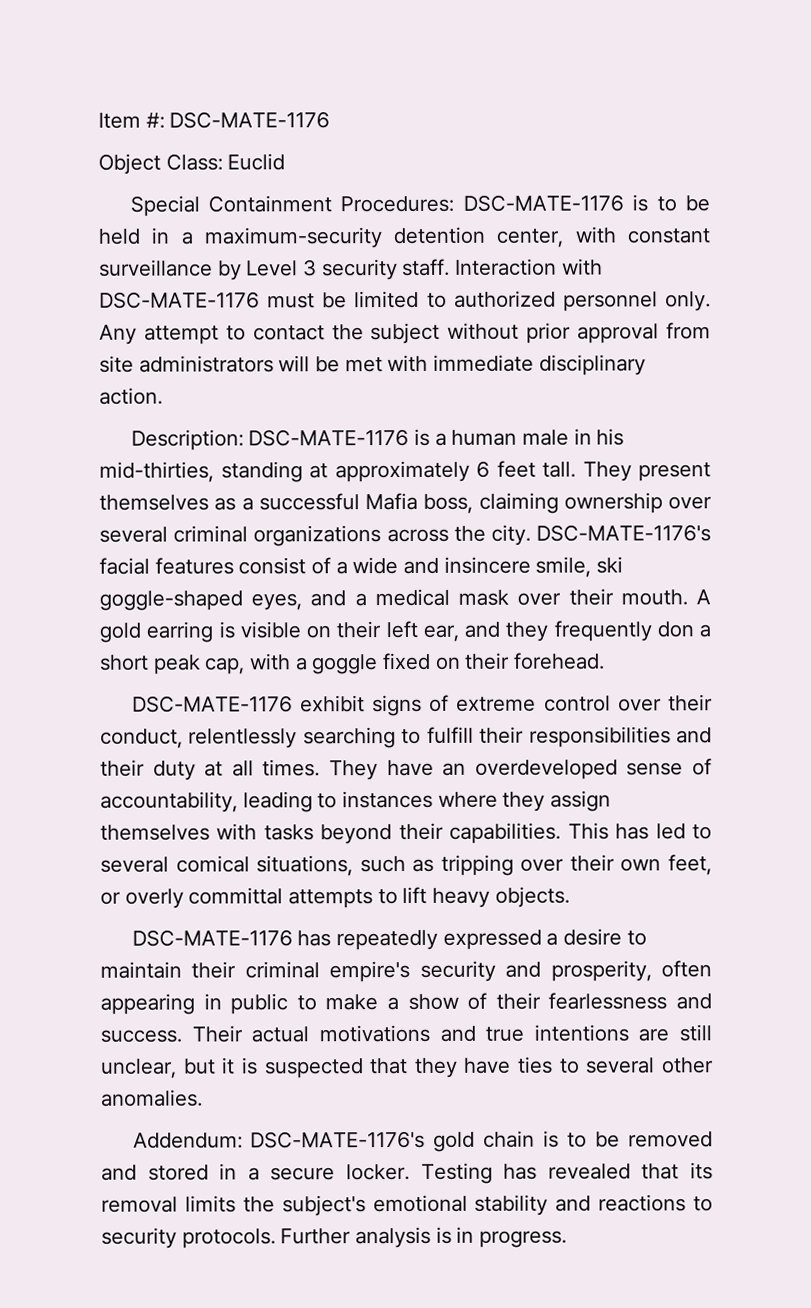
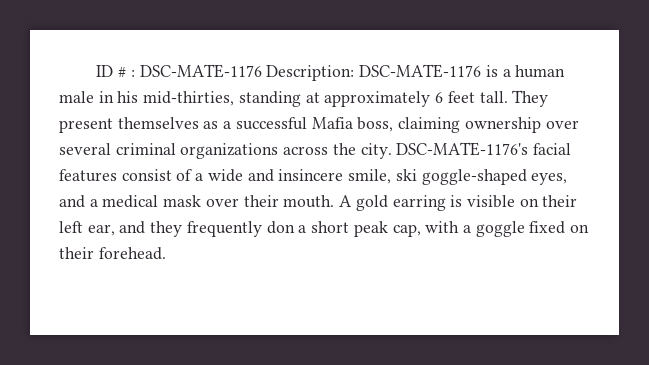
[98,111,331,129] [98,153,286,175] [129,194,710,217] [98,226,710,249] [99,258,603,281] [99,290,711,312] [99,322,712,345] [99,354,646,376] [99,387,163,405] Item #: DSC-MATE-1176 // Object Class: Euclid // Special Containment Procedures: DSC-MATE-1176 is to be held in a maximum-security detention center, with constant surveillance by Level 3 security staff. Interaction with DSC-MATE-1176 must be limited to authorized personnel only. Any attempt to contact the subject without prior approval from site administrators will be met with immediate disciplinary action. // -> [96,64,262,78] ID # : DSC-MATE-1176
[131,694,713,717] [100,726,713,749] [100,758,713,781] [100,790,612,813] [100,822,713,845] [100,854,712,877] [100,886,570,909] [131,928,647,951] [100,960,712,983] [100,992,713,1015] [100,1024,712,1043] [100,1056,714,1079] [101,1089,203,1107] [132,1130,713,1152] [101,1162,714,1184] [101,1194,713,1217] [101,1226,568,1249] // DSC-MATE-1176 exhibit signs of extreme control over their conduct, relentlessly searching to fulfill their responsibilities and their duty at all times. They have an overdeveloped sense of accountability, leading to instances where they assign themselves with tasks beyond their capabilities. This has led to several comical situations, such as tripping over their own feet, or overly committal attempts to lift heavy objects. // DSC-MATE-1176 has repeatedly expressed a desire to maintain their criminal empire's security and prosperity, often appearing in public to make a show of their fearlessness and success. Their actual motivations and true intentions are still unclear, but it is suspected that they have ties to several other anomalies. // Addendum: DSC-MATE-1176's gold chain is to be removed and stored in a secure locker. Testing has revealed that its removal limits the subject's emotional stability and reactions to security protocols. Further analysis is in progress. -> (166, 253) none

